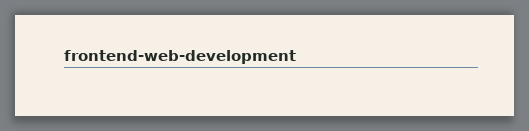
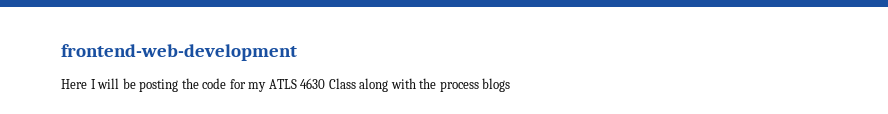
(296, 57) none -> [61,78,511,92] // Here I will be posting the code for my ATLS 4630 Class along with the process blogs

